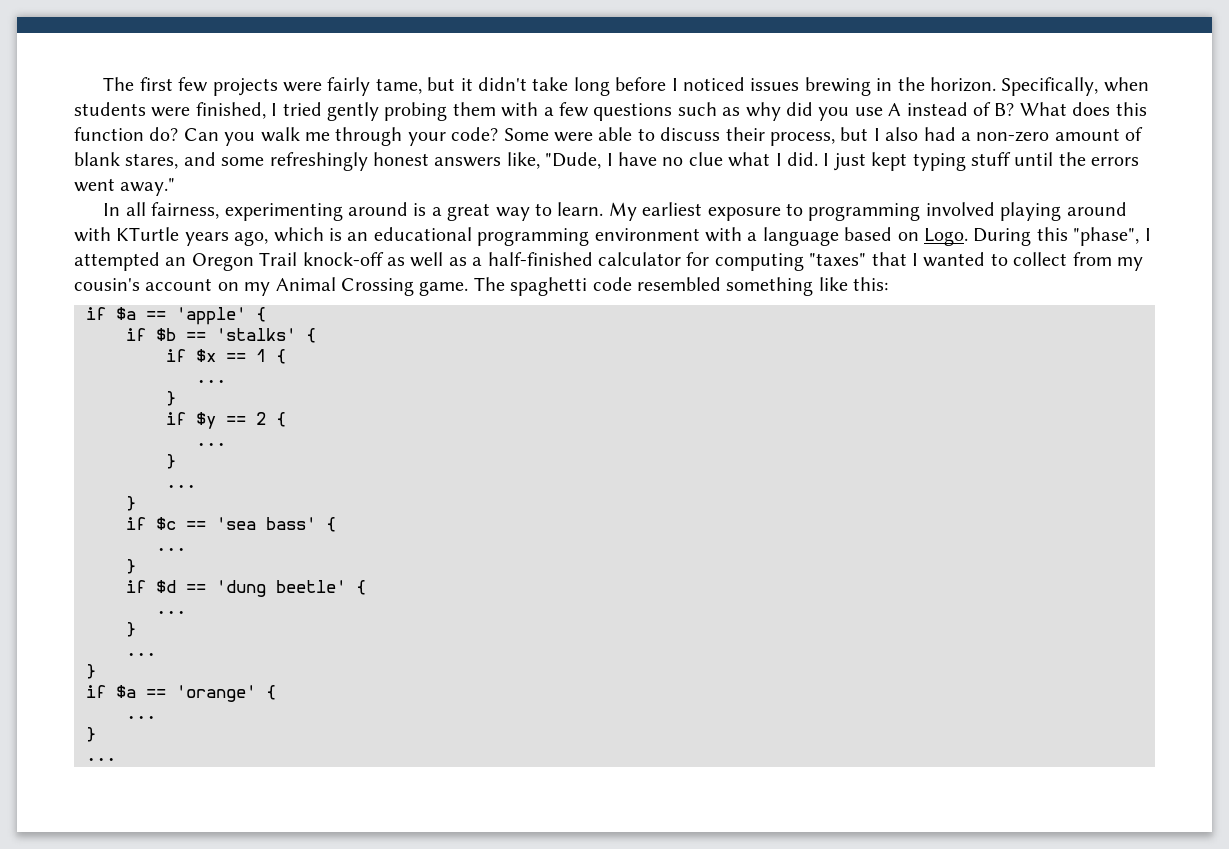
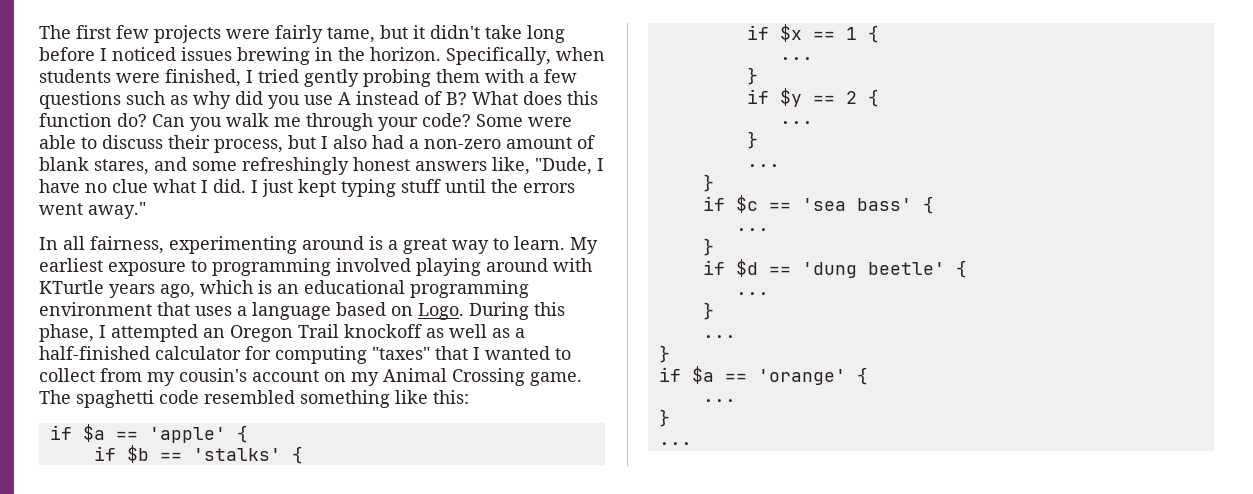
[704,227,742,242] with -> [157,302,232,316] that uses
[1073,227,1140,246] "phase", -> [39,324,94,342] phase,
[302,252,384,266] knock-off -> [344,324,422,338] knockoff

